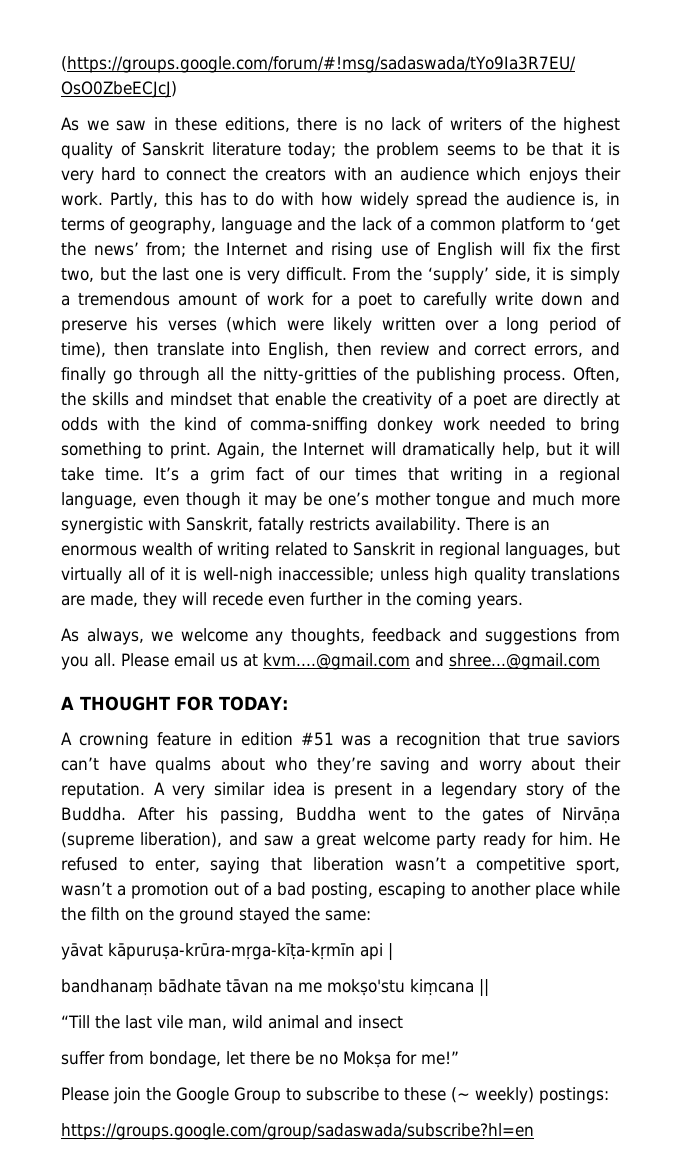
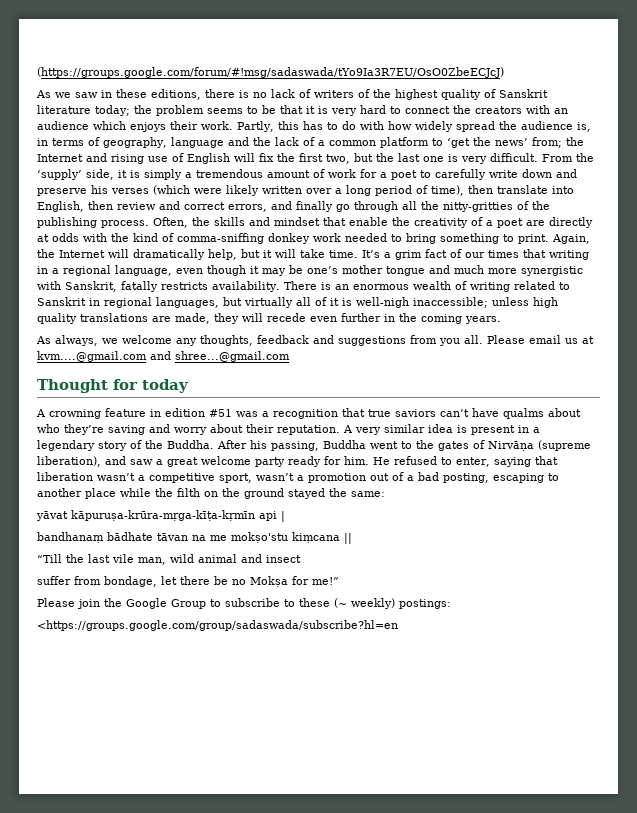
[61,696,288,711] A THOUGHT FOR TODAY: -> [37,379,189,393] Thought for today
[61,1123,534,1140] https://groups.google.com/group/sadaswada/subscribe?hl=en -> [37,620,398,631] <https://groups.google.com/group/sadaswada/subscribe?hl=en

